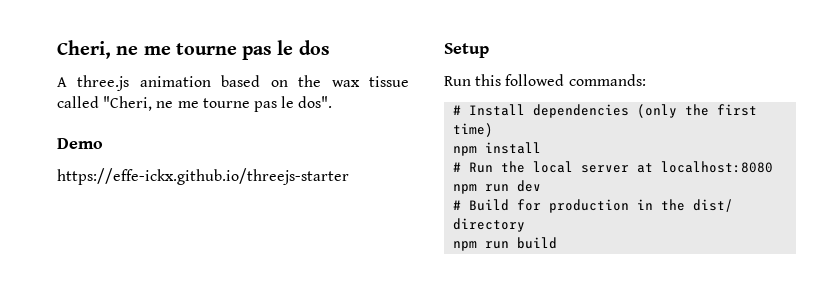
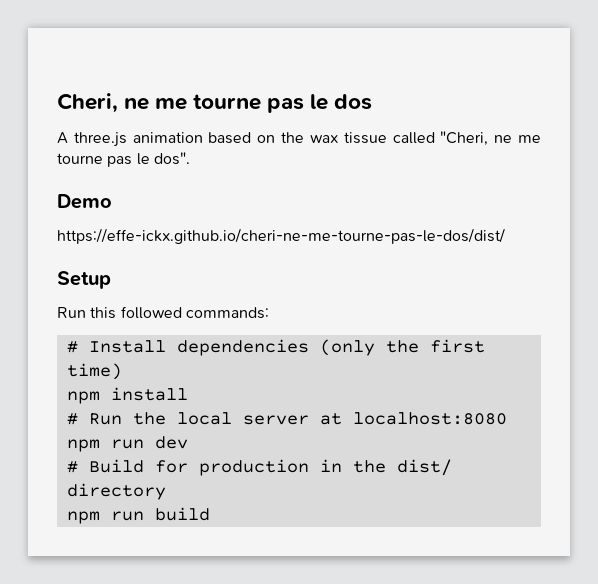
[57,168,349,185] https://effe-ickx.github.io/threejs-starter -> [57,228,505,244] https://effe-ickx.github.io/cheri-ne-me-tourne-pas-le-dos/dist/

